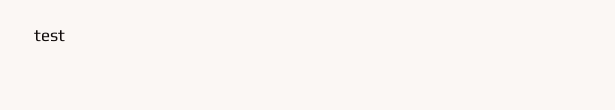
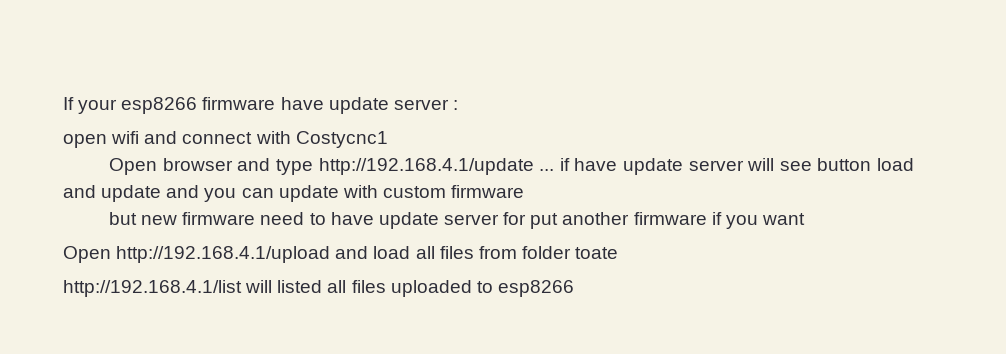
[34,30,65,42] test -> [63,97,458,114] [63,131,388,148] [109,158,914,175] [63,185,525,202] [109,212,805,229] [63,246,619,263] [63,280,574,297] If your esp8266 firmware have update server : // open wifi and connect with Costycnc1 // Open browser and type http://192.168.4.1/update ... if have update server will see button load and update and you can update with custom firmware // but new firmware need to have update server for put another firmware if you want // Open http://192.168.4.1/upload and load all files from folder toate // http://192.168.4.1/list will listed all files uploaded to esp8266

